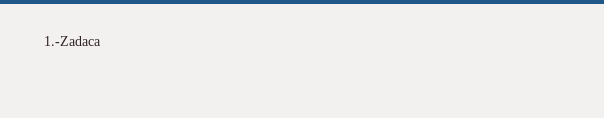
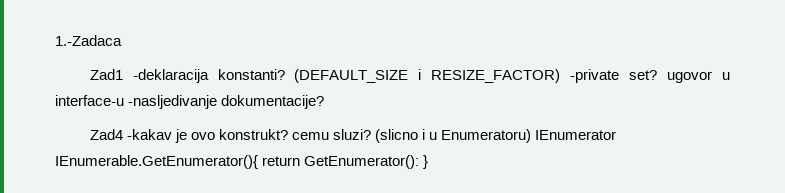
(101, 41) none -> [89,69,730,83] [55,95,325,109] [89,129,617,143] [55,155,429,169] // Zad1 -deklaracija konstanti? (DEFAULT_SIZE i RESIZE_FACTOR) -private set? ugovor u interface-u -nasljedivanje dokumentacije? // Zad4 -kakav je ovo konstrukt? cemu sluzi? (slicno i u Enumeratoru) IEnumerator IEnumerable.GetEnumerator(){ return GetEnumerator(): }

